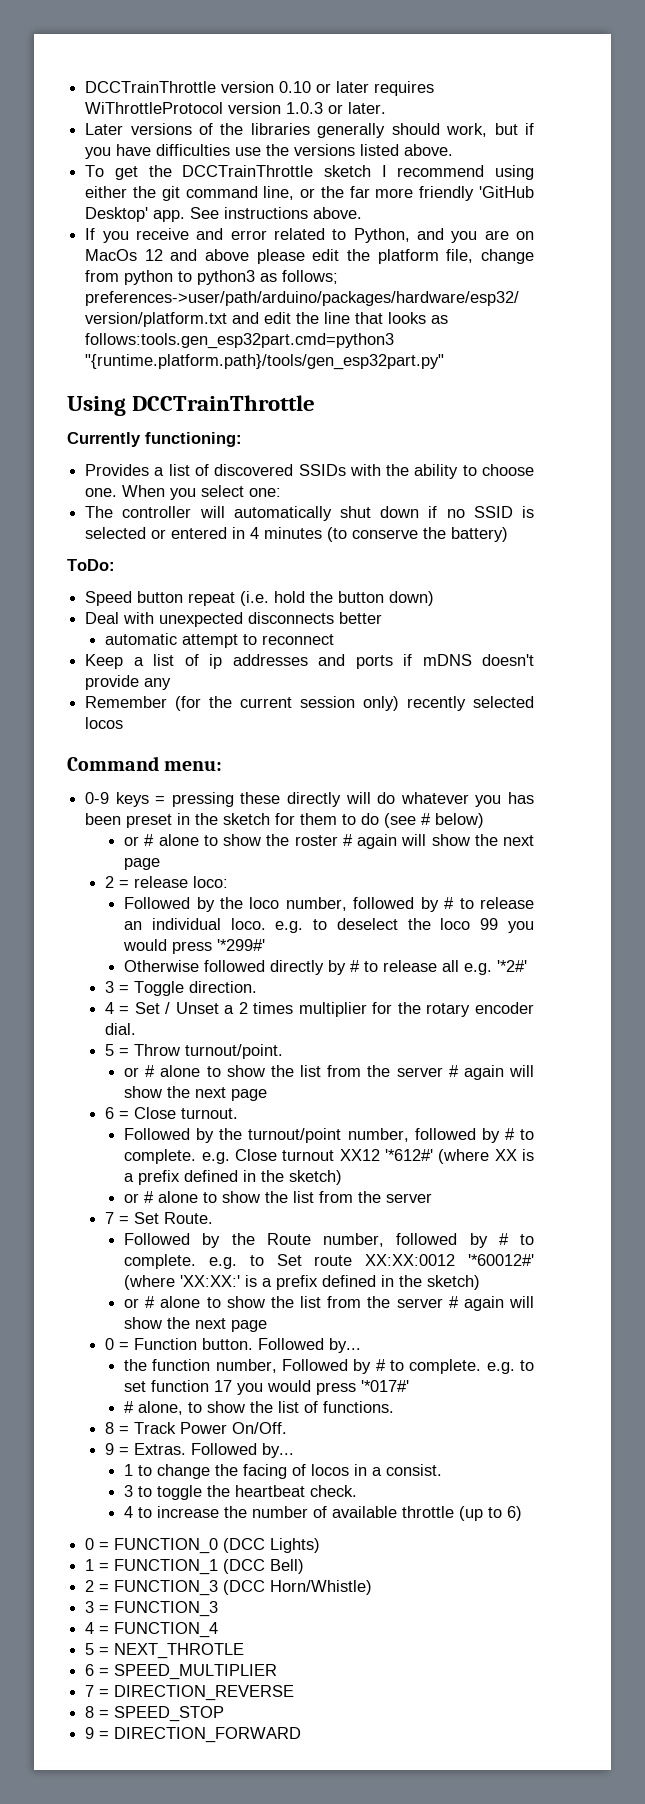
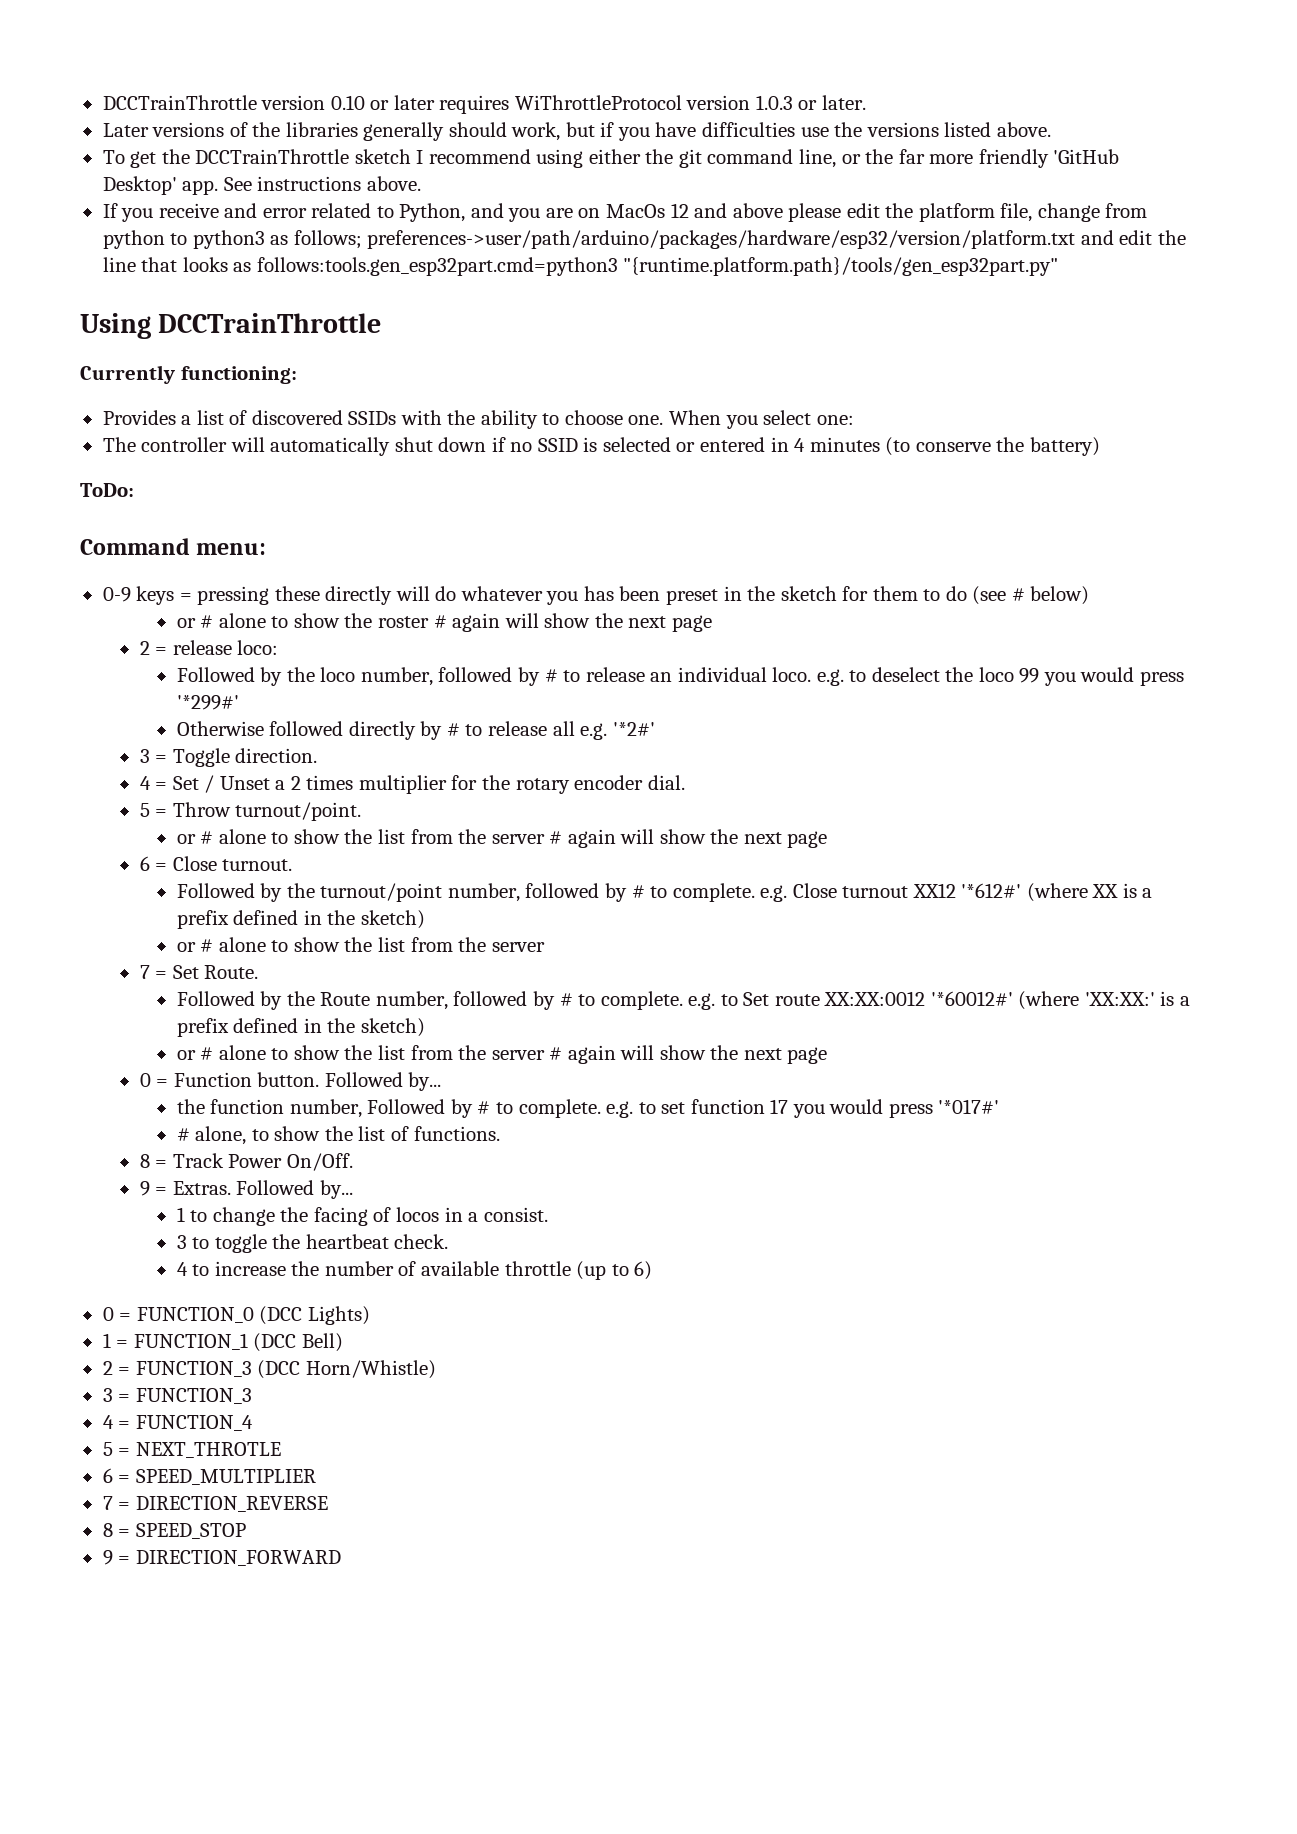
[85,591,435,606] [85,612,383,627] [104,633,334,648] [85,654,535,669] [85,675,172,690] [85,696,534,711] [85,717,124,729] // Speed button repeat (i.e. hold the button down) // Deal with unexpected disconnects better // automatic attempt to reconnect // Keep a list of ip addresses and ports if mDNS doesn't provide any // Remember (for the current session only) recently selected locos -> (134, 490) none

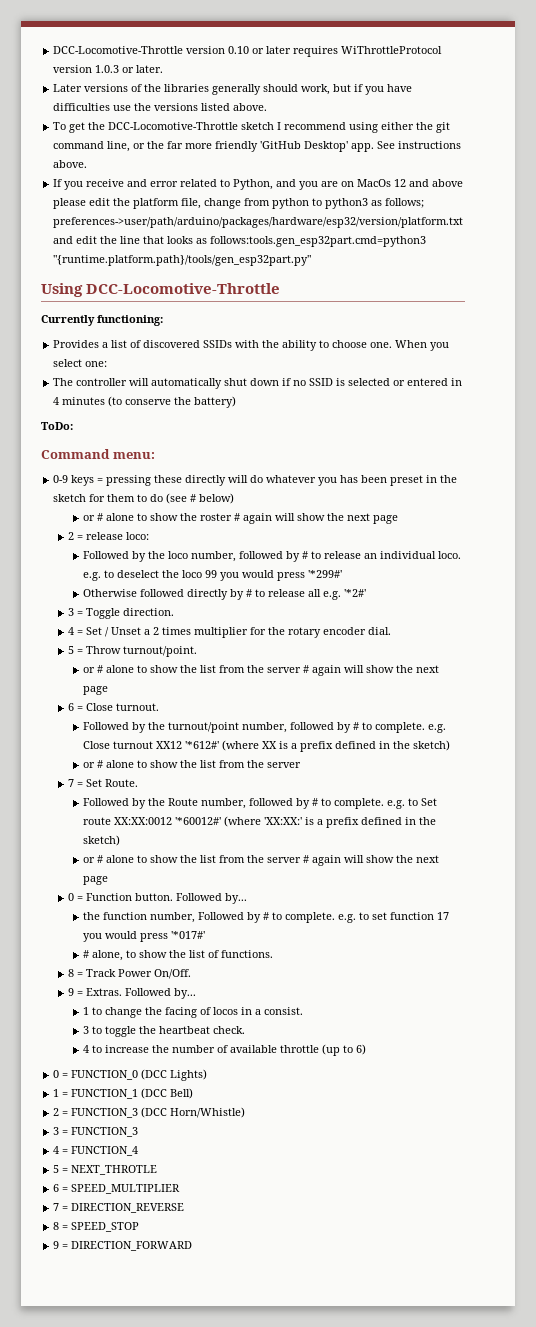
[102,95,257,110] DCCTrainThrottle -> [53,46,184,54] DCC-Locomotive-Throttle
[195,149,350,164] DCCTrainThrottle -> [108,122,239,130] DCC-Locomotive-Throttle
[158,313,382,333] DCCTrainThrottle -> [86,283,281,294] DCC-Locomotive-Throttle

